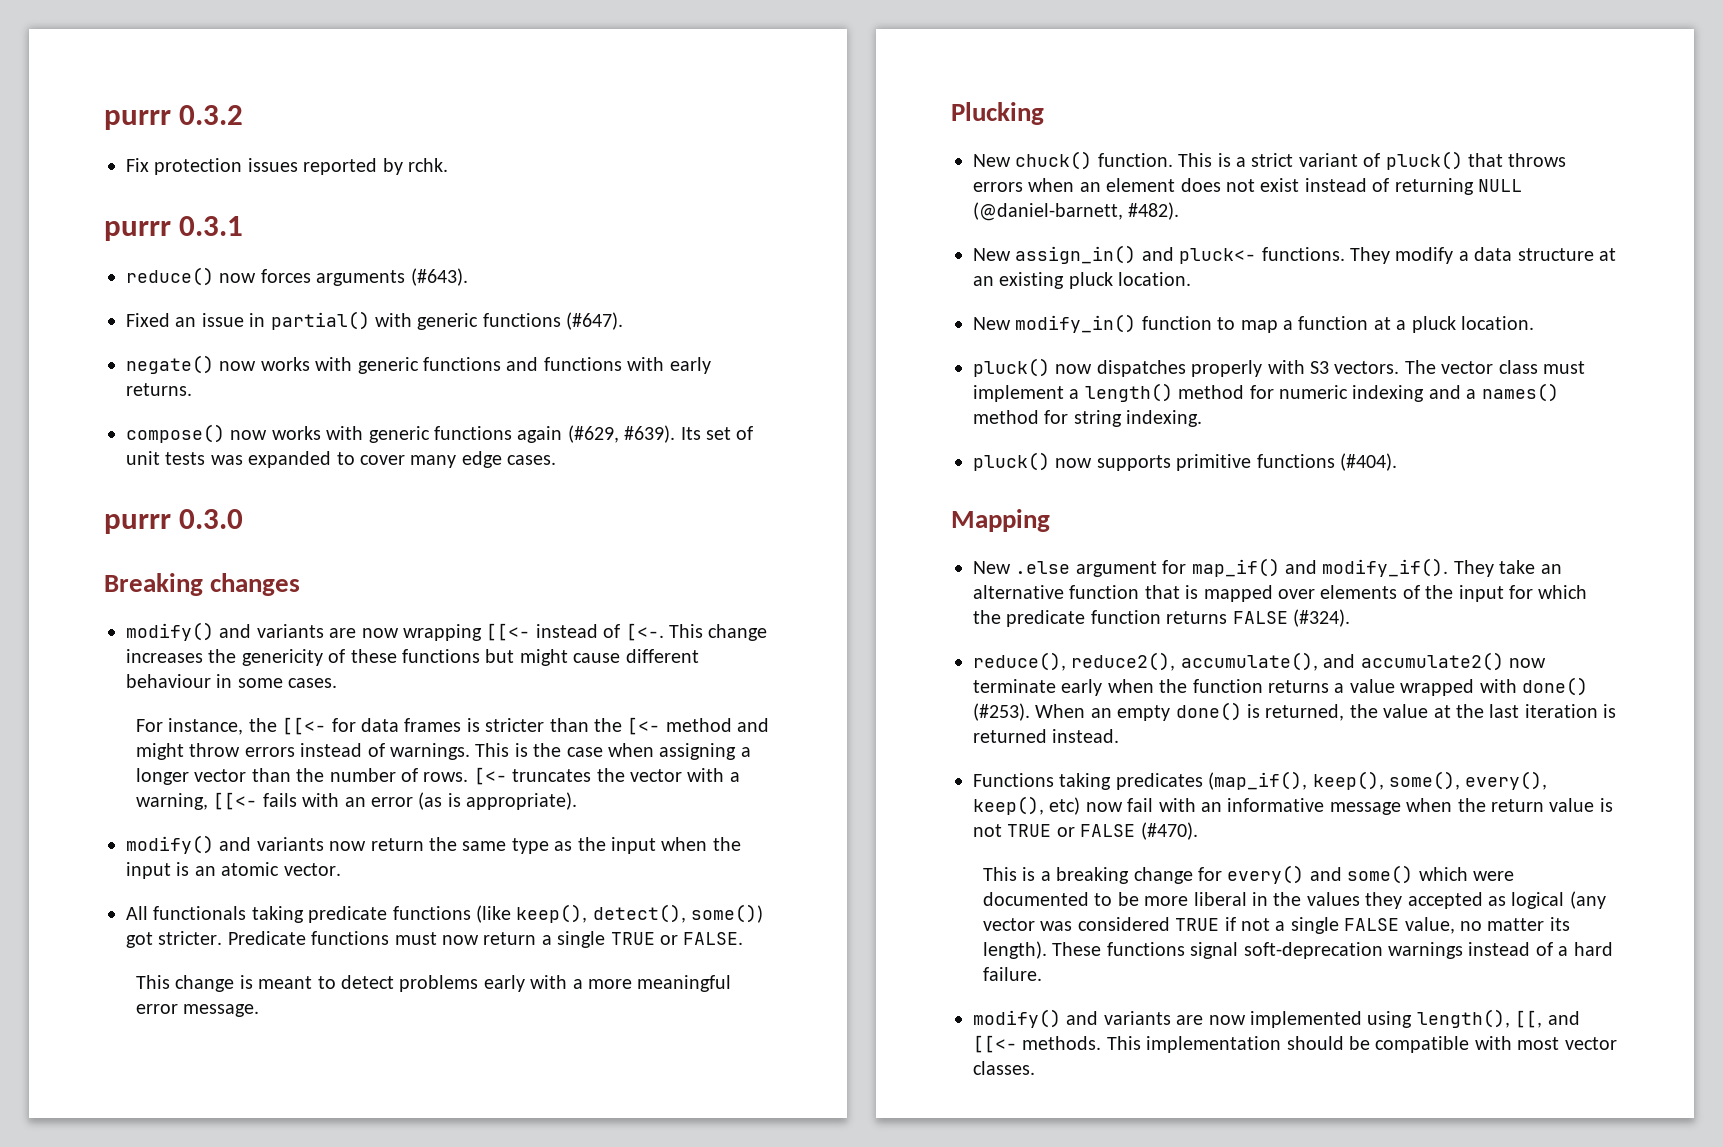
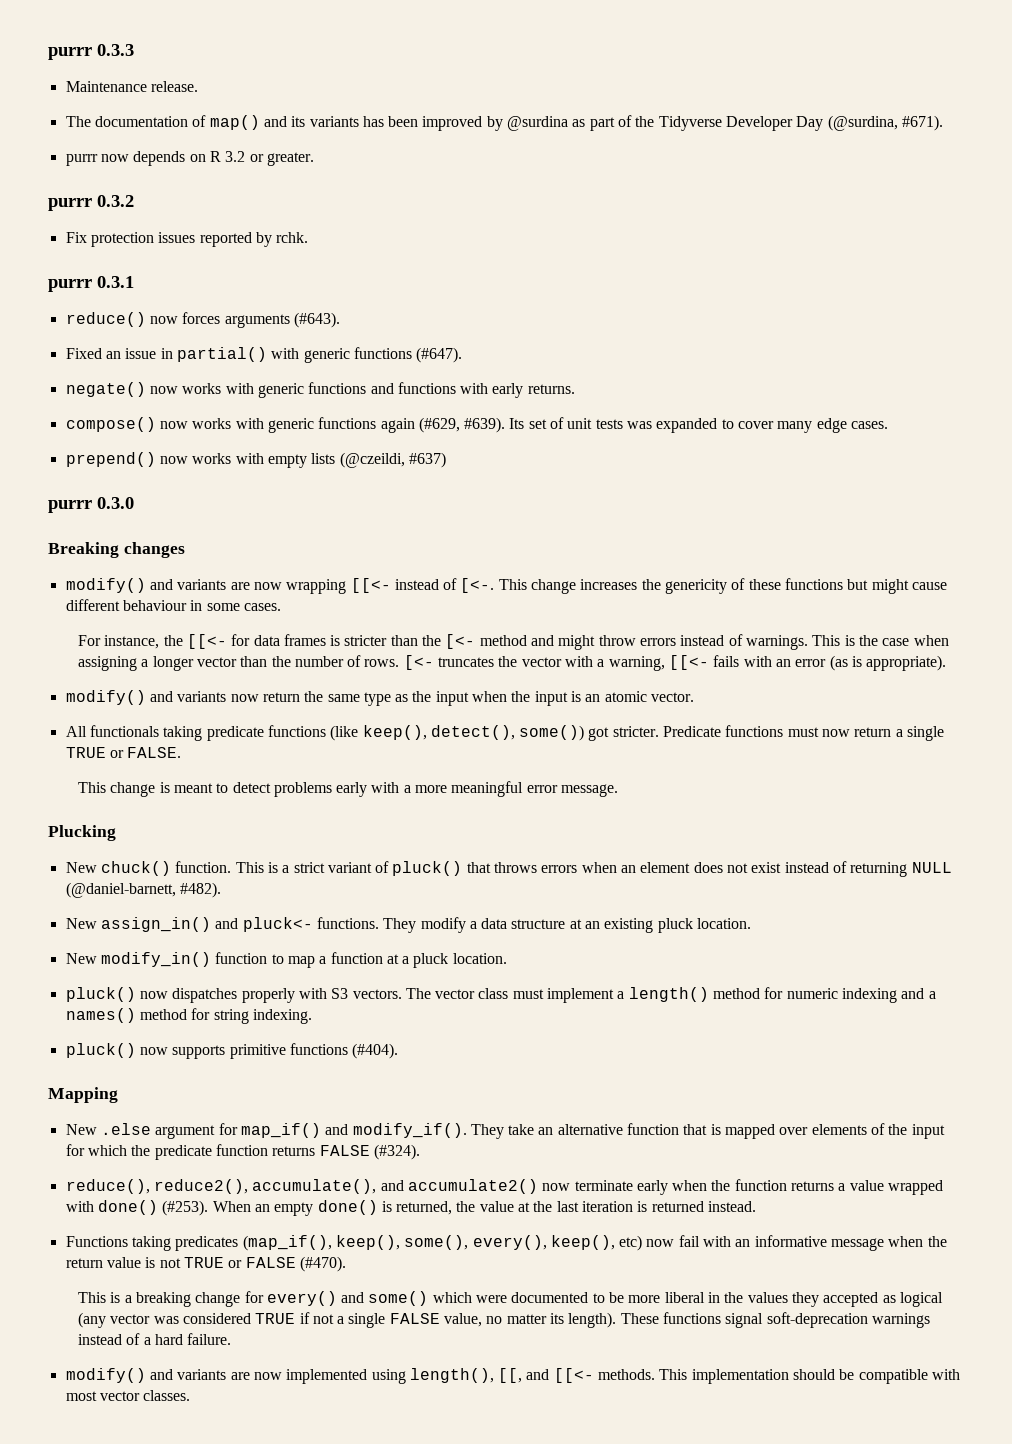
[104,110,171,130] purrr -> [48,44,134,60] [65,81,198,92] [65,115,944,131] [65,151,314,166] [48,198,92,211] purrr 0.3.3 // Maintenance release. // The documentation of map() and its variants has been improved by @surdina as part of the Tidyverse Developer Day (@surdina, #671). // purrr now depends on R 3.2 or greater. // purrr
(557, 460) none -> [65,452,446,468] // prepend() now works with empty lists (@czeildi, #637)

